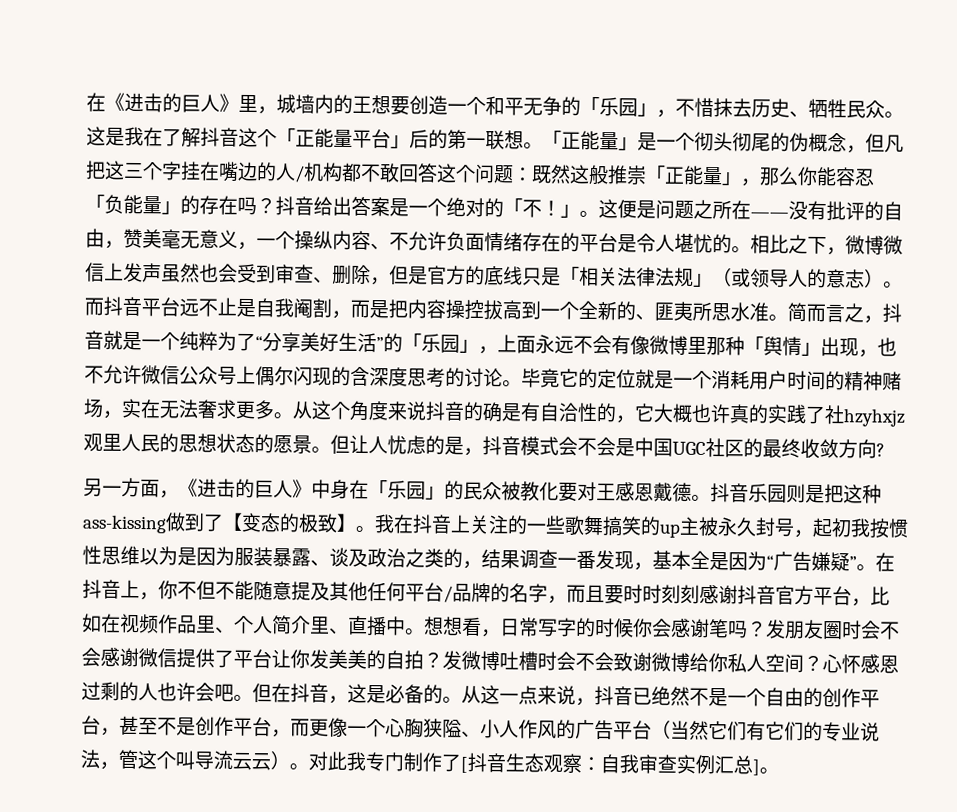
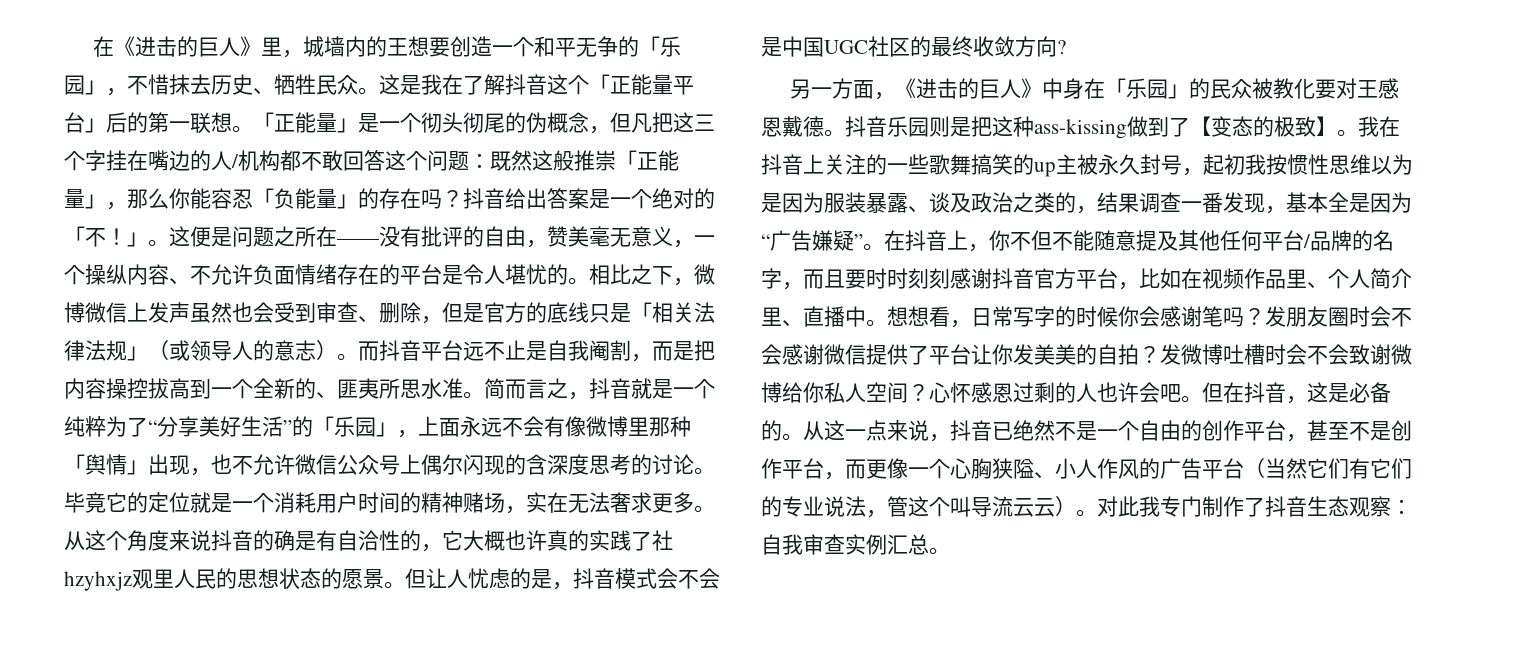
[460,756,468,773] [ -> (1265, 507) none
[752,759,760,776] ] -> (929, 544) none

